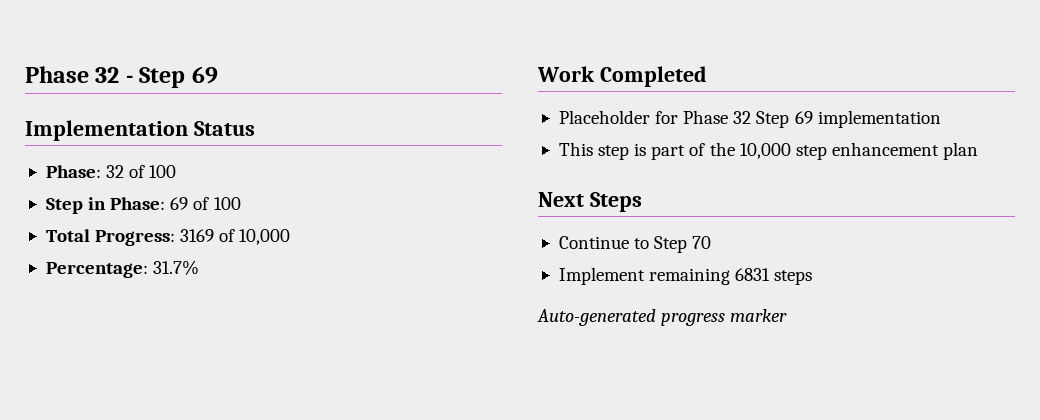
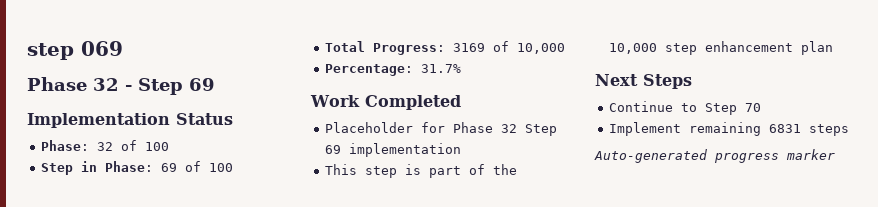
(25, 74) none -> [27,41,123,60] step 069 //

